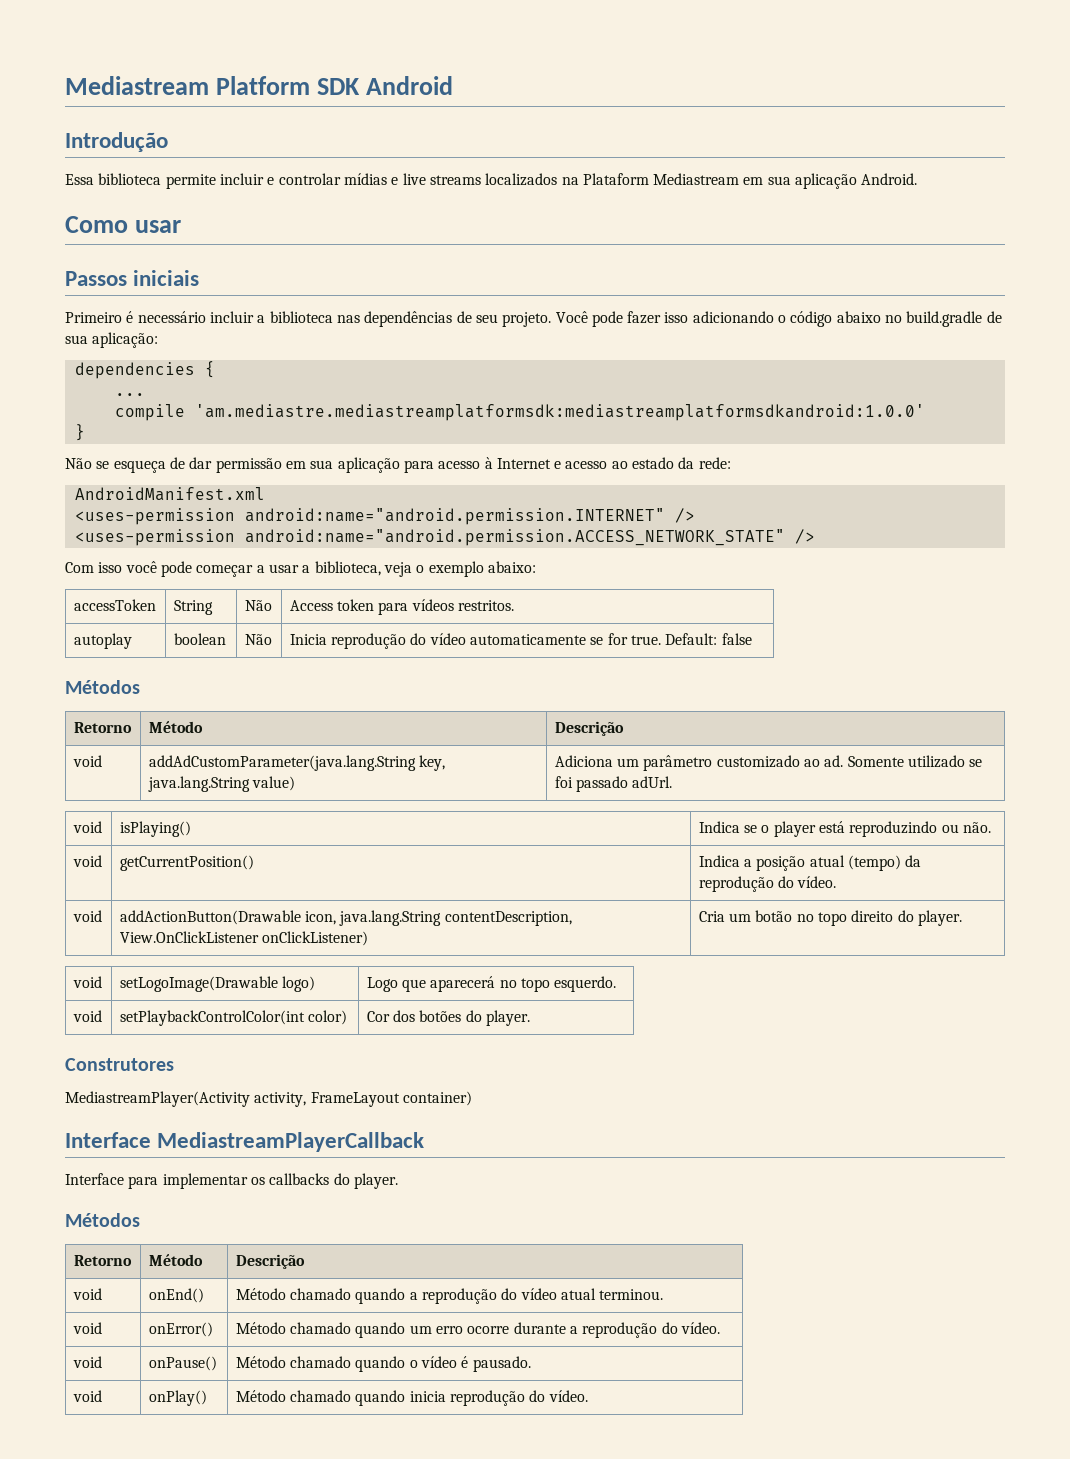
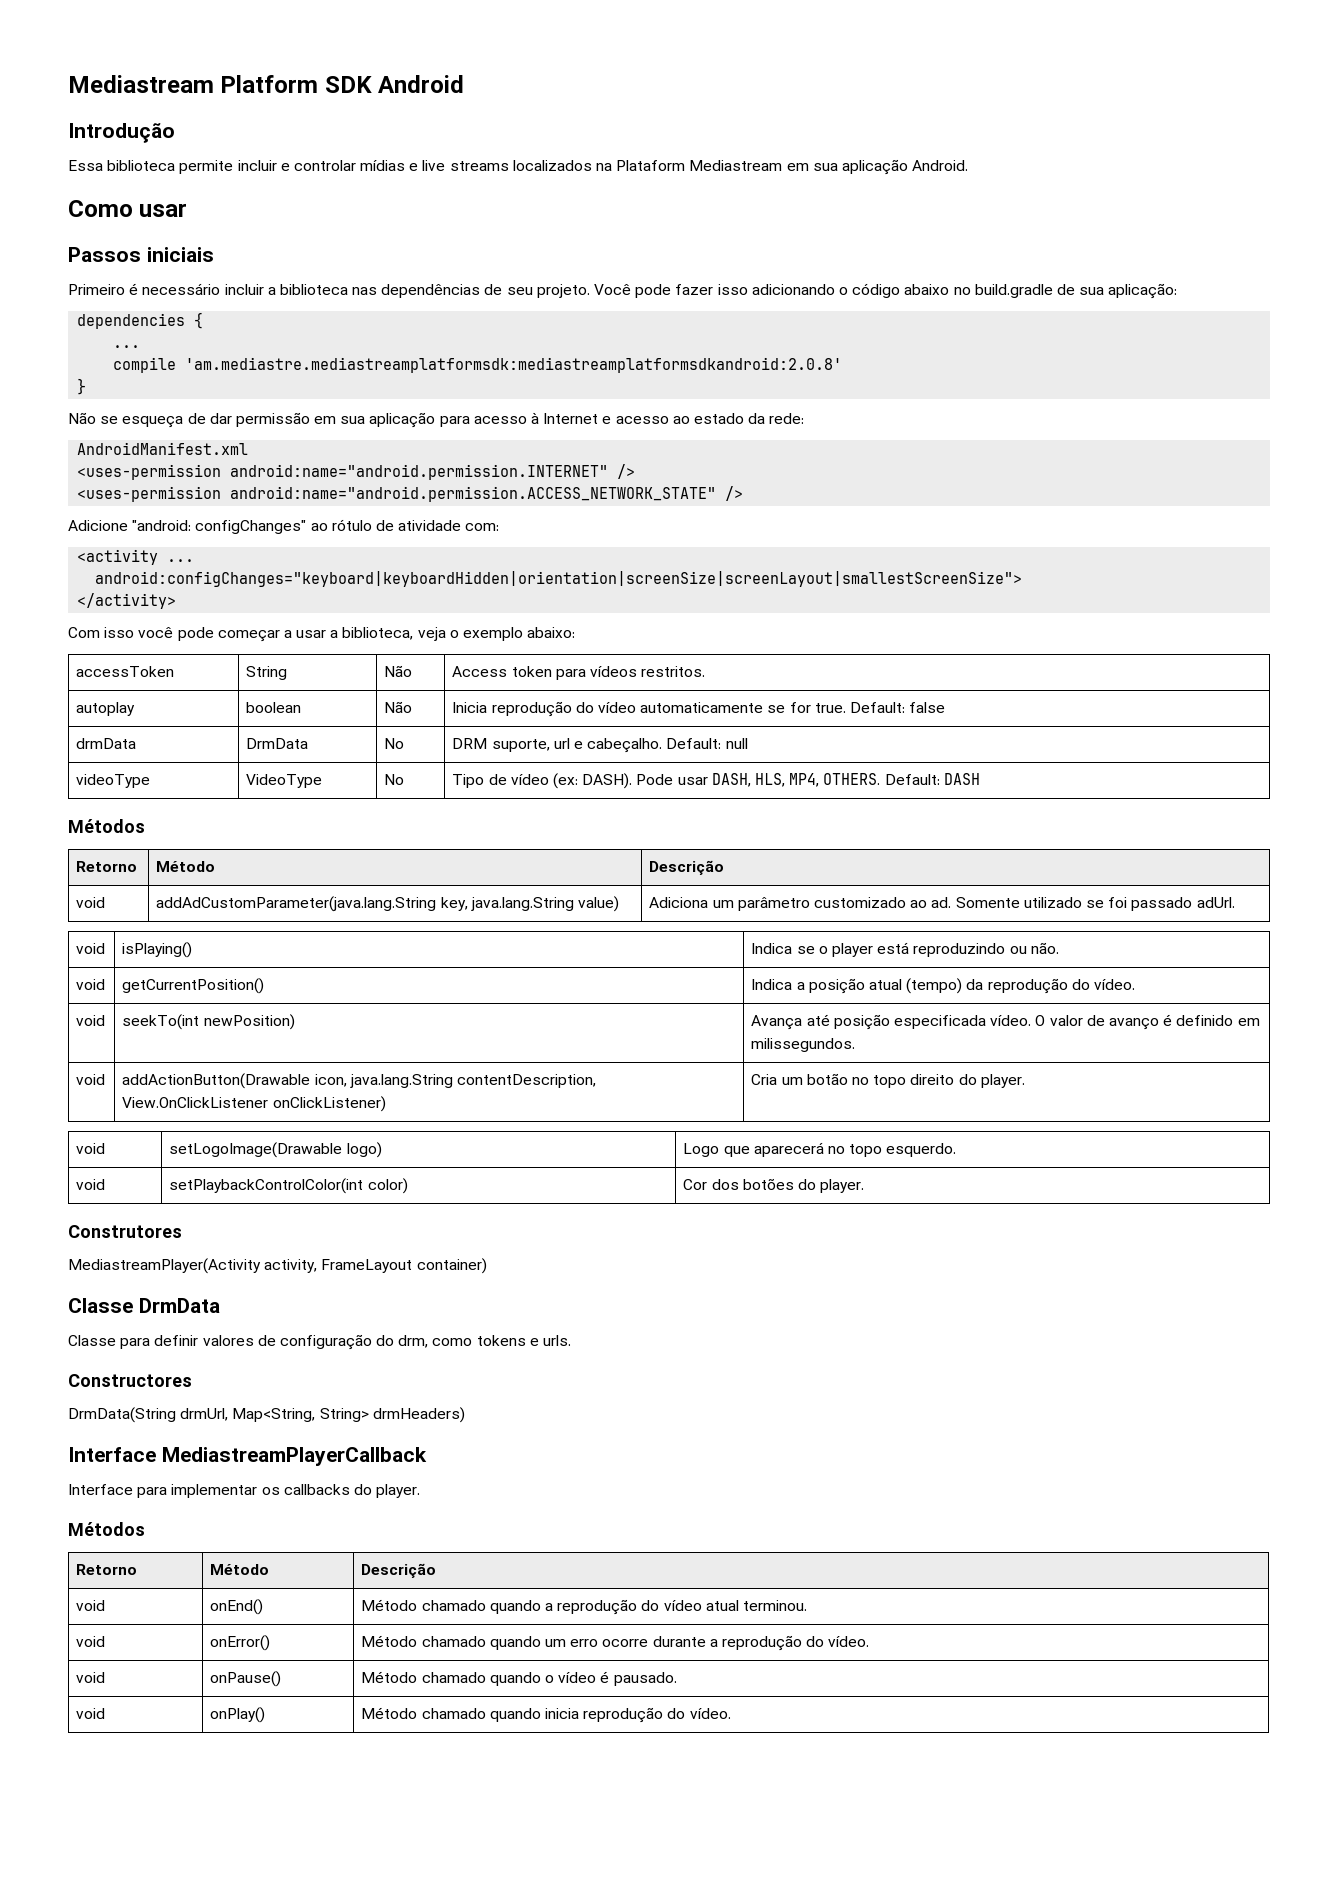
[194,404,925,421] 'am.mediastre.mediastreamplatformsdk:mediastreamplatformsdkandroid:1.0.0' -> [185,357,843,373] 'am.mediastre.mediastreamplatformsdk:mediastreamplatformsdkandroid:2.0.8'
(815, 536) none -> [68,519,500,534] [77,549,195,565] [95,571,1023,587] [77,593,177,609] // Adicione "android: configChanges" ao rótulo de atividade com: // <activity ... // android:configChanges="keyboard|keyboardHidden|orientation|screenSize|screenLayout|smallestScreenSize"> // </activity>
(752, 639) none -> [76,738,137,749] [246,738,309,749] [384,738,405,749] [452,738,748,753] [76,774,151,788] [246,774,323,788] [384,774,405,785] [452,773,980,789] // drmData | DrmData | No | DRM suporte, url e cabeçalho. Default: null // videoType | VideoType | No | Tipo de vídeo (ex: DASH). Pode usar DASH, HLS, MP4, OTHERS. Default: DASH
(837, 882) none -> [76,1015,106,1026] [122,1014,295,1030] [751,1014,1260,1030] [751,1038,856,1052] // void | seekTo(int newPosition) | Avança até posição especificada vídeo. O valor de avanço é definido em milissegundos.
(472, 1098) none -> [68,1298,220,1313] [68,1334,572,1350] [68,1374,192,1387] [68,1407,465,1423] // Classe DrmData // Classe para definir valores de configuração do drm, como tokens e urls. // Constructores // DrmData(String drmUrl, Map<String, String> drmHeaders)

